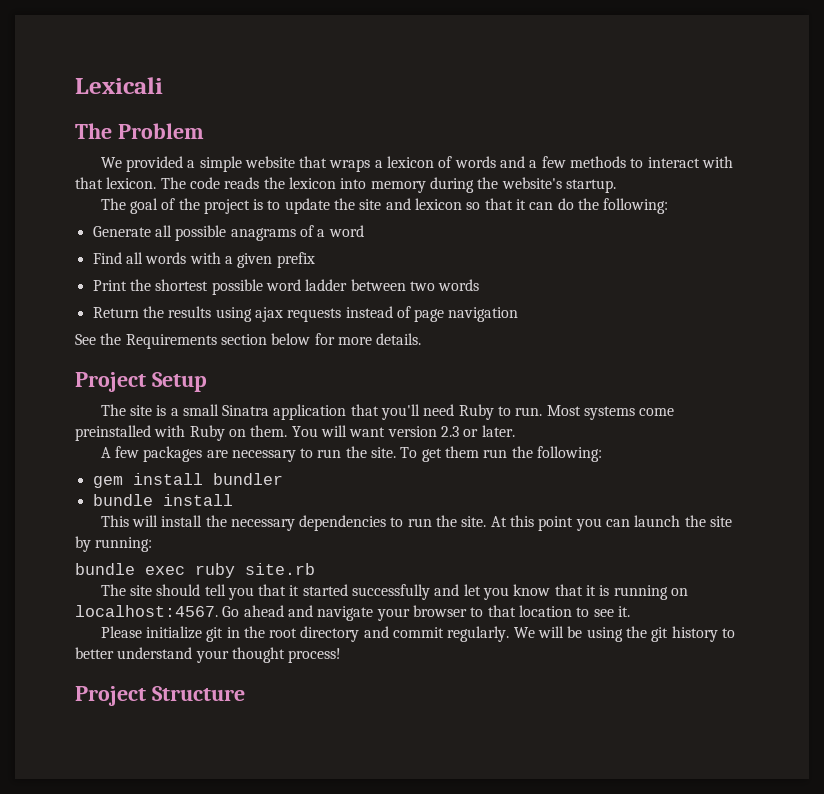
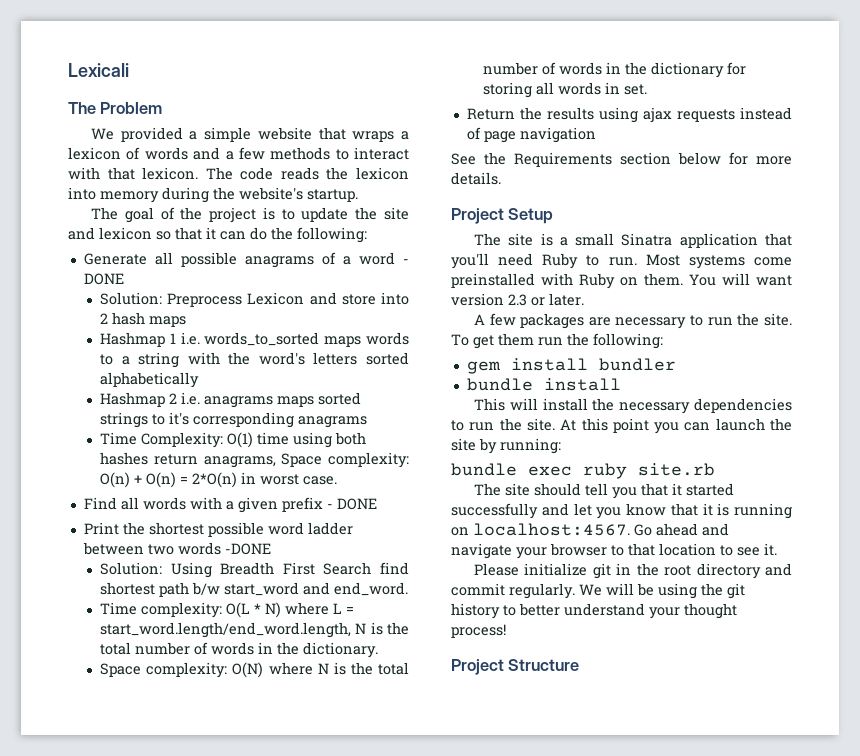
(364, 231) none -> [403,259,410,264] [83,273,124,285] [100,292,410,307] [100,312,187,327] [100,332,409,347] [100,352,410,368] [100,372,200,388] [100,392,362,408] [100,412,368,428] [100,432,367,448] [100,452,409,468] [100,472,338,488] - DONE // Solution: Preprocess Lexicon and store into 2 hash maps // Hashmap 1 i.e. words_to_sorted maps words to a string with the word's letters sorted alphabetically // Hashmap 2 i.e. anagrams maps sorted strings to it's corresponding anagrams // Time Complexity: O(1) time using both hashes return anagrams, Space complexity: O(n) + O(n) = 2*O(n) in worst case.
(315, 260) none -> [326,498,377,510] - DONE
(480, 285) none -> [224,543,271,555] [100,562,409,578] [100,582,409,597] [100,602,355,618] [100,622,409,638] [100,642,379,658] [100,662,410,678] [483,62,747,78] [483,82,648,98] -DONE // Solution: Using Breadth First Search find shortest path b/w start_word and end_word. // Time complexity: O(L * N) where L = start_word.length/end_word.length, N is the total number of words in the dictionary. // Space complexity: O(N) where N is the total number of words in the dictionary for storing all words in set.

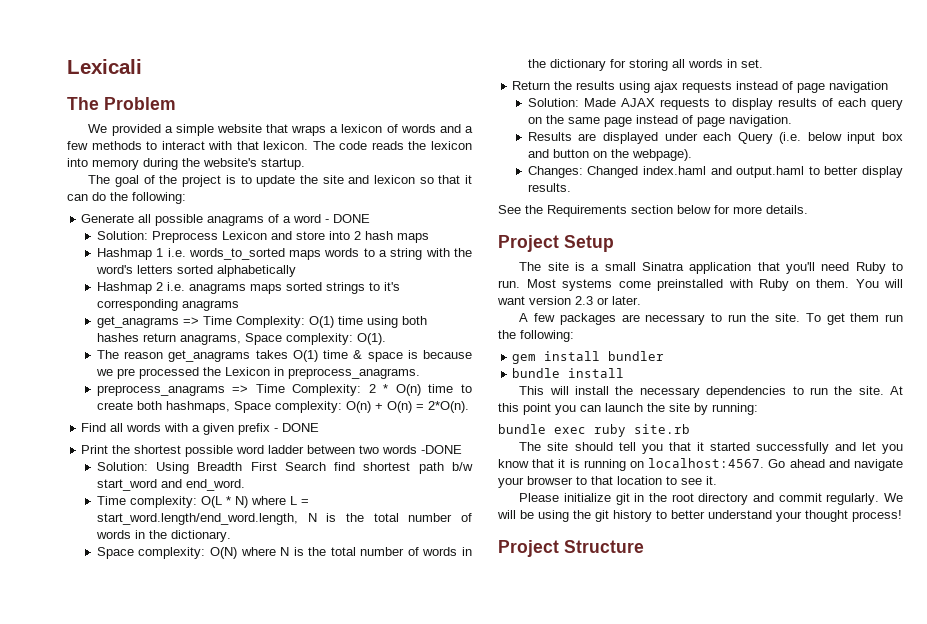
(368, 422) none -> [96,316,199,328] get_anagrams =>
[100,472,338,488] O(n) + O(n) = 2*O(n) in worst case. -> [356,333,386,345] [96,350,472,362] [95,367,420,379] [96,384,473,396] [96,401,469,413] O(1). // The reason get_anagrams takes O(1) time & space is because we pre processed the Lexicon in preprocess_anagrams. // preprocess_anagrams => Time Complexity: 2 * O(n) time to create both hashmaps, Space complexity: O(n) + O(n) = 2*O(n).
(596, 135) none -> [527,98,903,110] [527,115,792,127] [527,132,903,144] [527,149,692,161] [527,166,903,178] [527,183,571,192] // Solution: Made AJAX requests to display results of each query on the same page instead of page navigation. // Results are displayed under each Query (i.e. below input box and button on the webpage). // Changes: Changed index.haml and output.haml to better display results.

